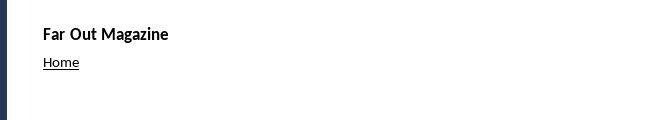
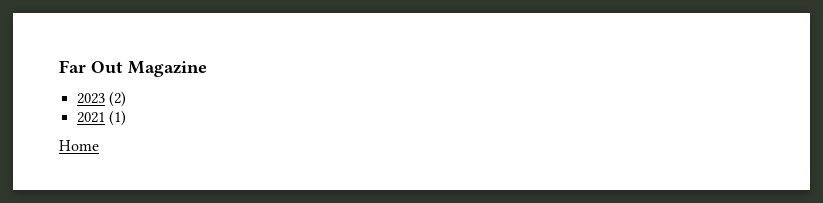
(170, 35) none -> [76,91,126,107] [76,110,126,126] // 2023 (2) // 2021 (1)

